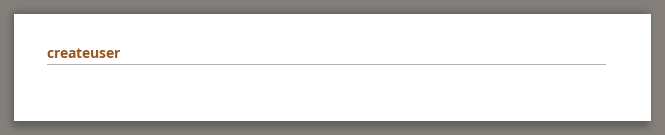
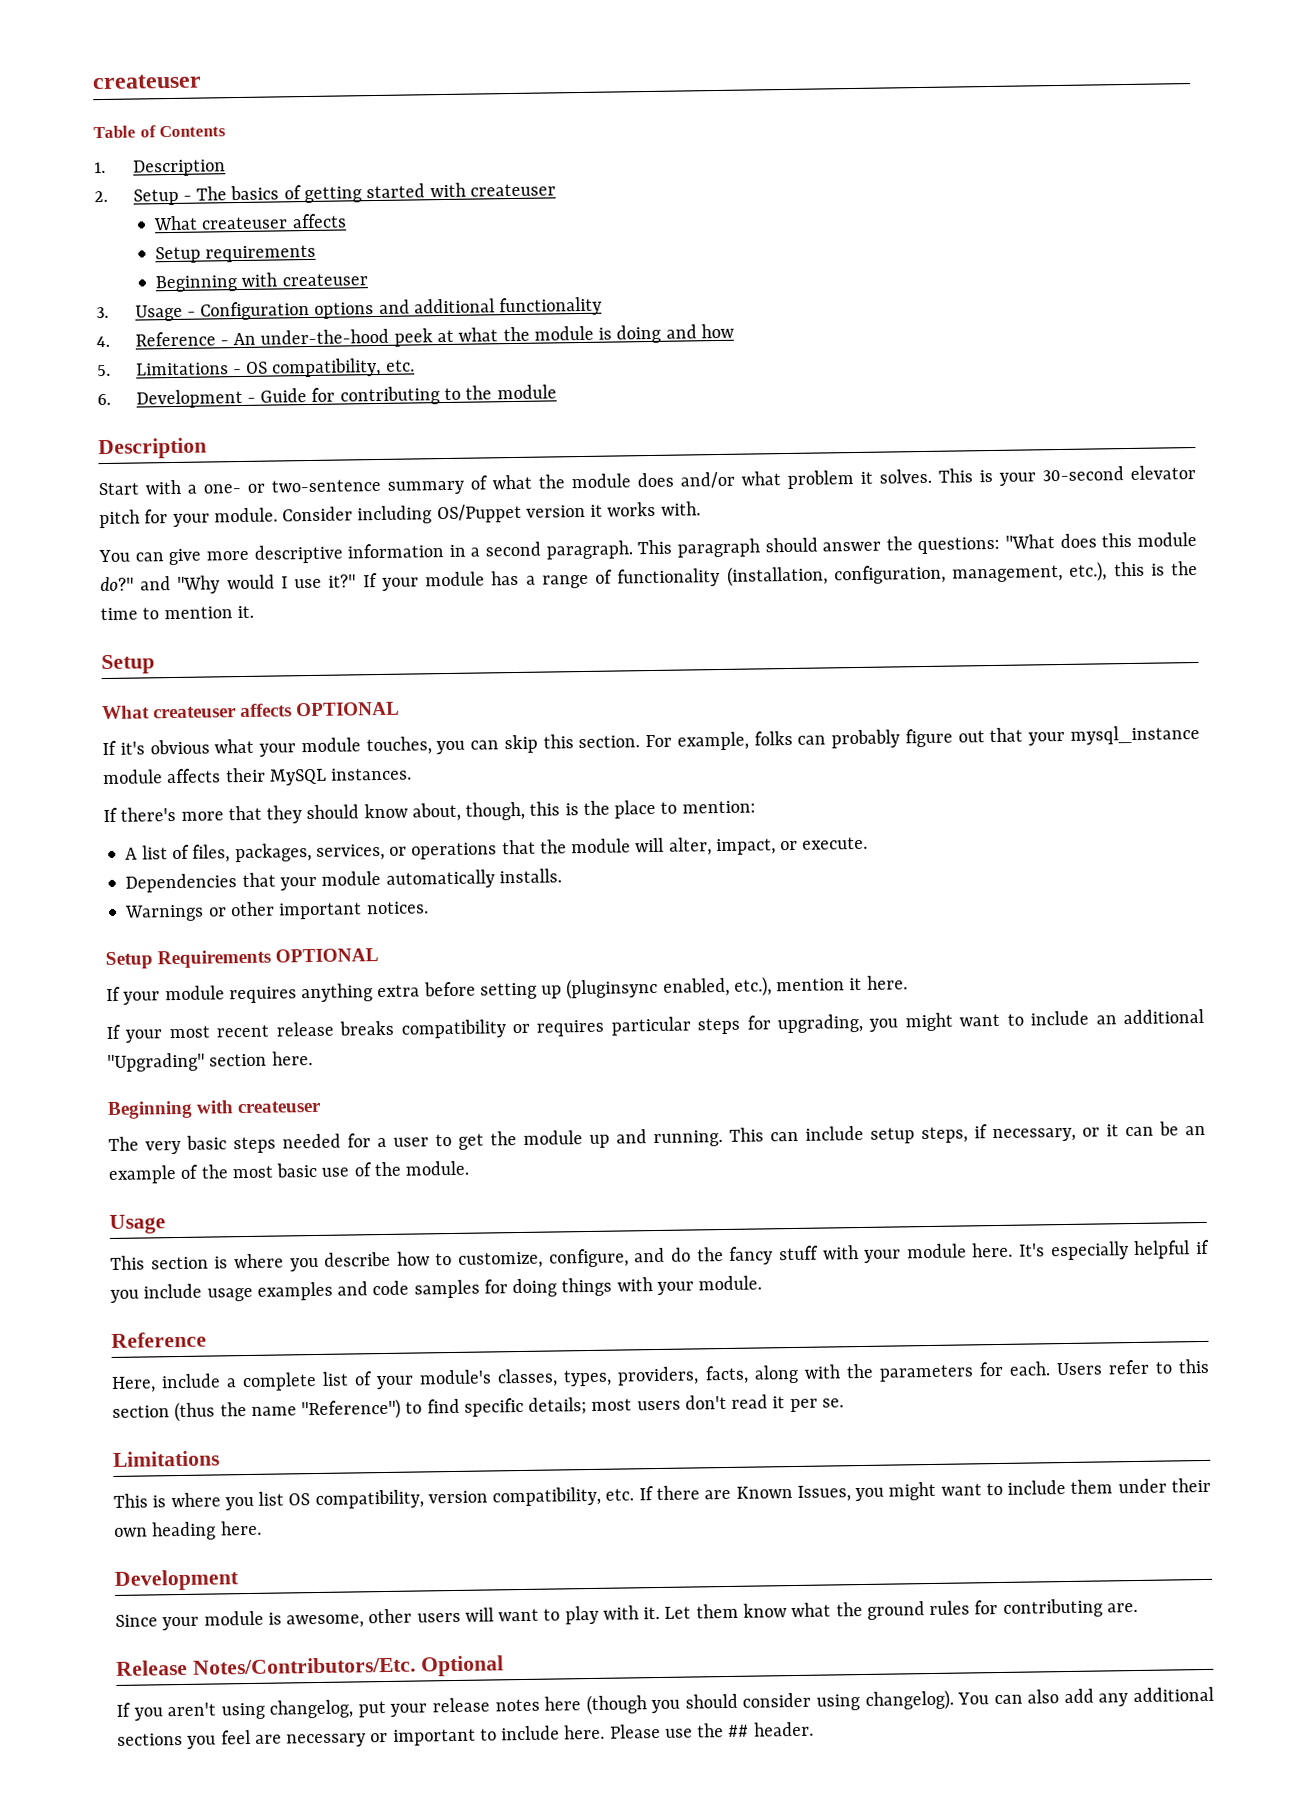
[47,48,121,58] createuser -> [92,73,202,90] [93,125,227,139] [94,159,226,177] [94,182,556,206] [153,213,347,231] [155,244,317,264] [155,272,368,293] [96,296,603,322] [96,323,734,348] [97,357,415,378] [97,384,557,409] [98,437,207,460] [98,465,1196,496] [99,501,701,529] [98,531,1197,566] [100,560,1198,594] [100,605,254,621] [101,654,155,675] [102,701,401,720] [102,724,1201,757] [102,767,413,786] [103,799,756,824] [125,836,869,863] [125,868,562,893] [124,901,429,922] [105,948,380,970] [106,975,908,1005] [106,1008,1204,1043] [107,1051,313,1073] [107,1100,323,1120] [108,1121,1206,1155] [108,1160,470,1185] [109,1214,166,1235] [110,1239,1210,1272] [110,1275,763,1303] [111,1331,207,1348] [111,1358,1209,1393] [112,1394,844,1423] [112,1450,220,1467] [113,1477,1211,1511] [114,1520,262,1541] [114,1569,240,1591] [115,1598,1138,1631] [116,1655,504,1677] [116,1686,1214,1721] [117,1721,814,1749] createuser // Table of Contents // 1. Description // 2. Setup - The basics of getting started with createuser // What createuser affects // Setup requirements // Beginning with createuser // 3. Usage - Configuration options and additional functionality // 4. Reference - An under-the-hood peek at what the module is doing and how // 5. Limitations - OS compatibility, etc. // 6. Development - Guide for contributing to the module // Description // Start with a one- or two-sentence summary of what the module does and/or what problem it solves. This is your 30-second elevator pitch for your module. Consider including OS/Puppet version it works with. // You can give more descriptive information in a second paragraph. This paragraph should answer the questions: "What does this module do?" and "Why would I use it?" If your module has a range of functionality (installation, configuration, management, etc.), this is the time to mention it. // Setup // What createuser affects OPTIONAL // If it's obvious what your module touches, you can skip this section. For example, folks can probably figure out that your mysql_instance module affects their MySQL instances. // If there's more that they should know about, though, this is the place to mention: // A list of files, packages, services, or operations that the module will alter, impact, or execute. // Dependencies that your module automatically installs. // Warnings or other important notices. // Setup Requirements OPTIONAL // If your module requires anything extra before setting up (pluginsync enabled, etc.), mention it here. // If your most recent release breaks compatibility or requires particular steps for upgrading, you might want to include an additional "Upgrading" section here. // Beginning with createuser // The very basic steps needed for a user to get the module up and running. This can include setup steps, if necessary, or it can be an example of the most basic use of the module. // Usage // This section is where you describe how to customize, configure, and do the fancy stuff with your module here. It's especially helpful if you include usage examples and code samples for doing things with your module. // Reference // Here, include a complete list of your module's classes, types, providers, facts, along with the parameters for each. Users refer to this section (thus the name "Reference") to find specific details; most users don't read it per se. // Limitations // This is where you list OS compatibility, version compatibility, etc. If there are Known Issues, you might want to include them under their own heading here. // Development // Since your module is awesome, other users will want to play with it. Let them know what the ground rules for contributing are. // Release Notes/Contributors/Etc. Optional // If you aren't using changelog, put your release notes here (though you should consider using changelog). You can also add any additional sections you feel are necessary or important to include here. Please use the ## header.

